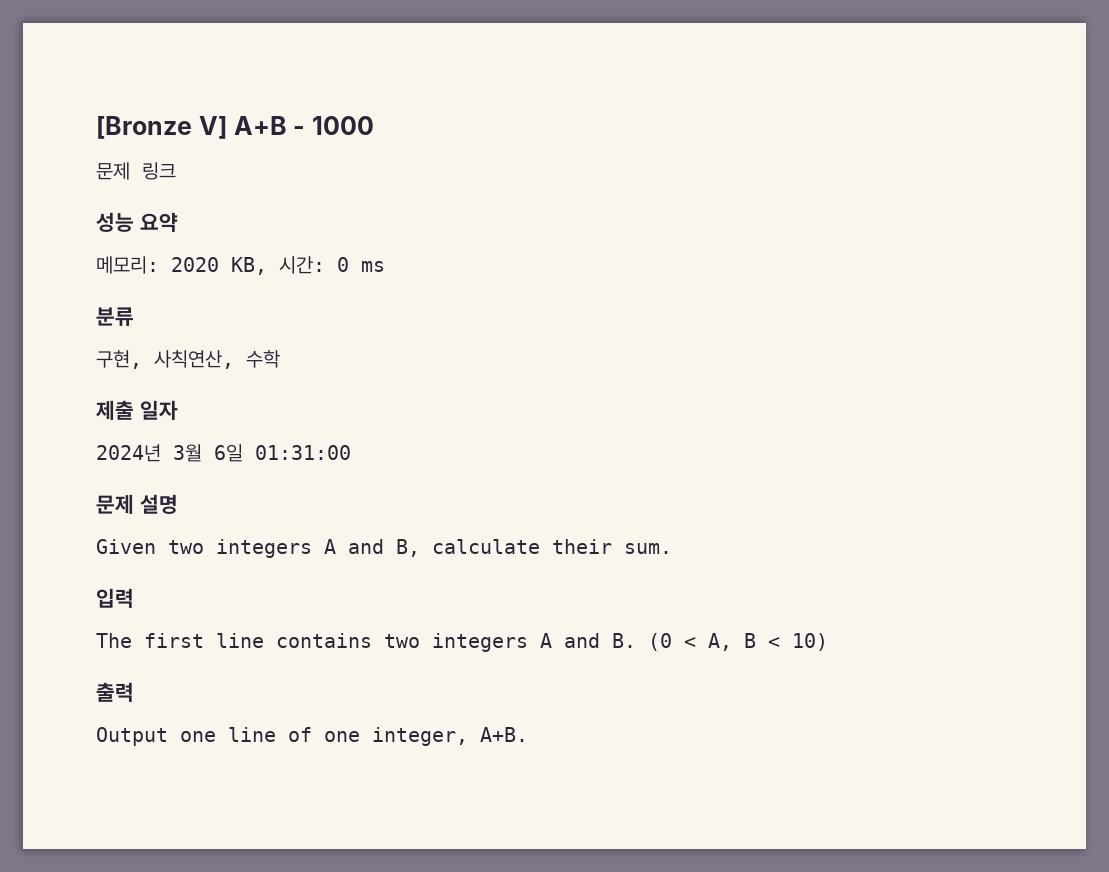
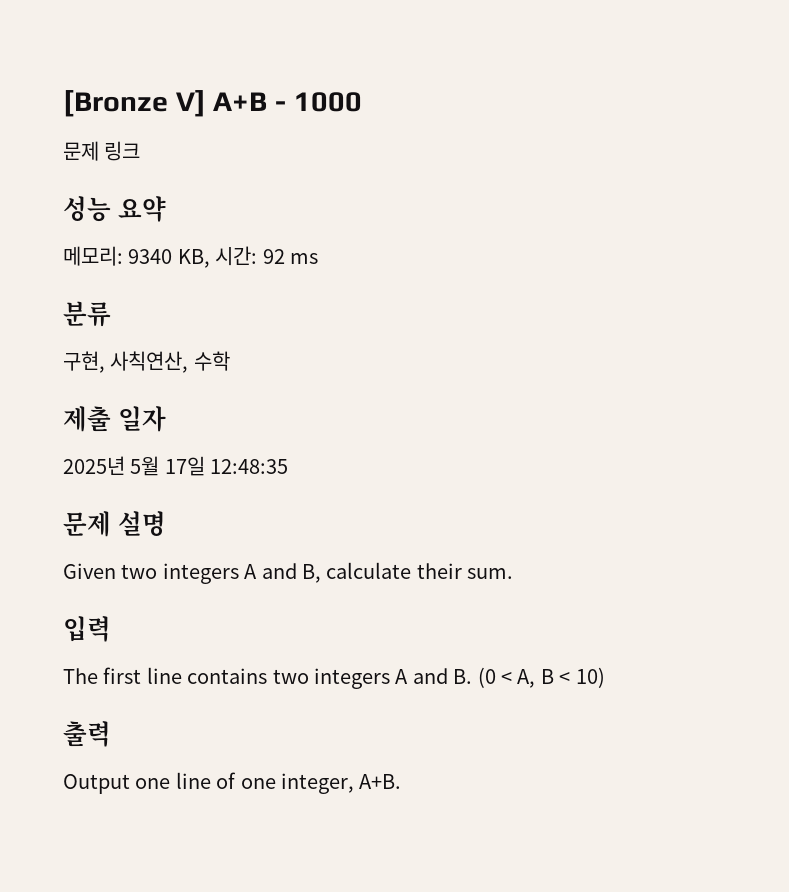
[171,257,219,272] 2020 -> [128,249,173,264] 9340
[337,257,349,272] 0 -> [262,249,285,264] 92
[96,444,351,462] 2024년 3월 6일 01:31:00 -> [63,456,289,476] 2025년 5월 17일 12:48:35

